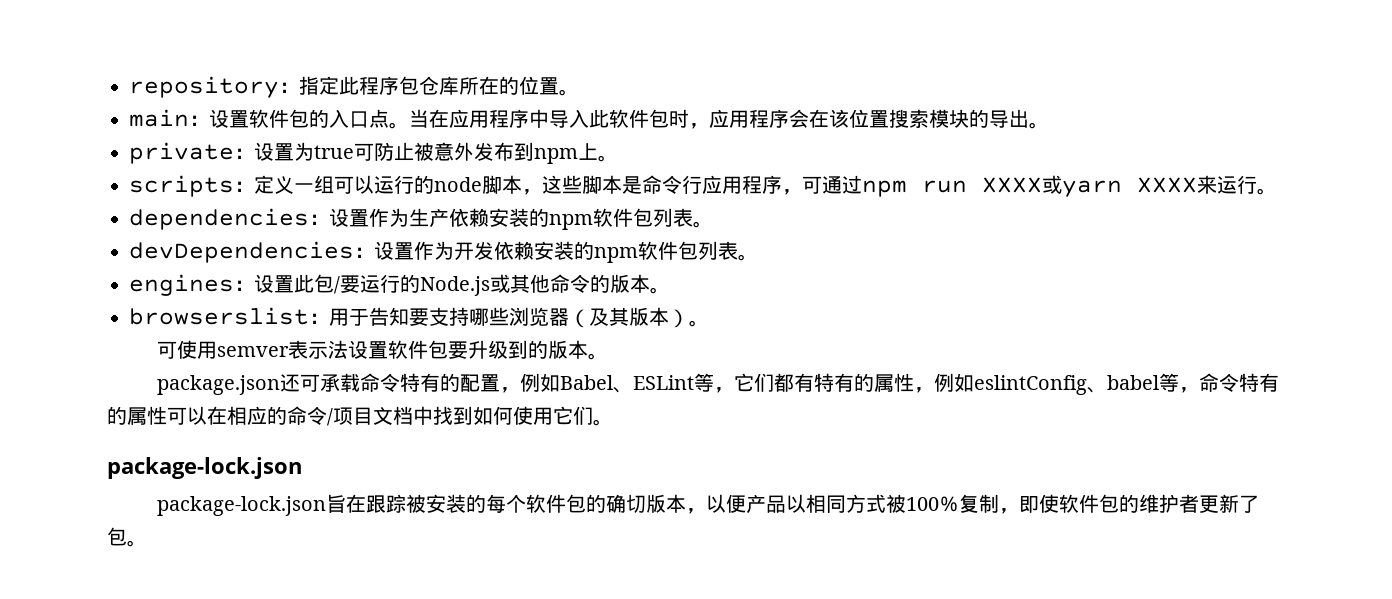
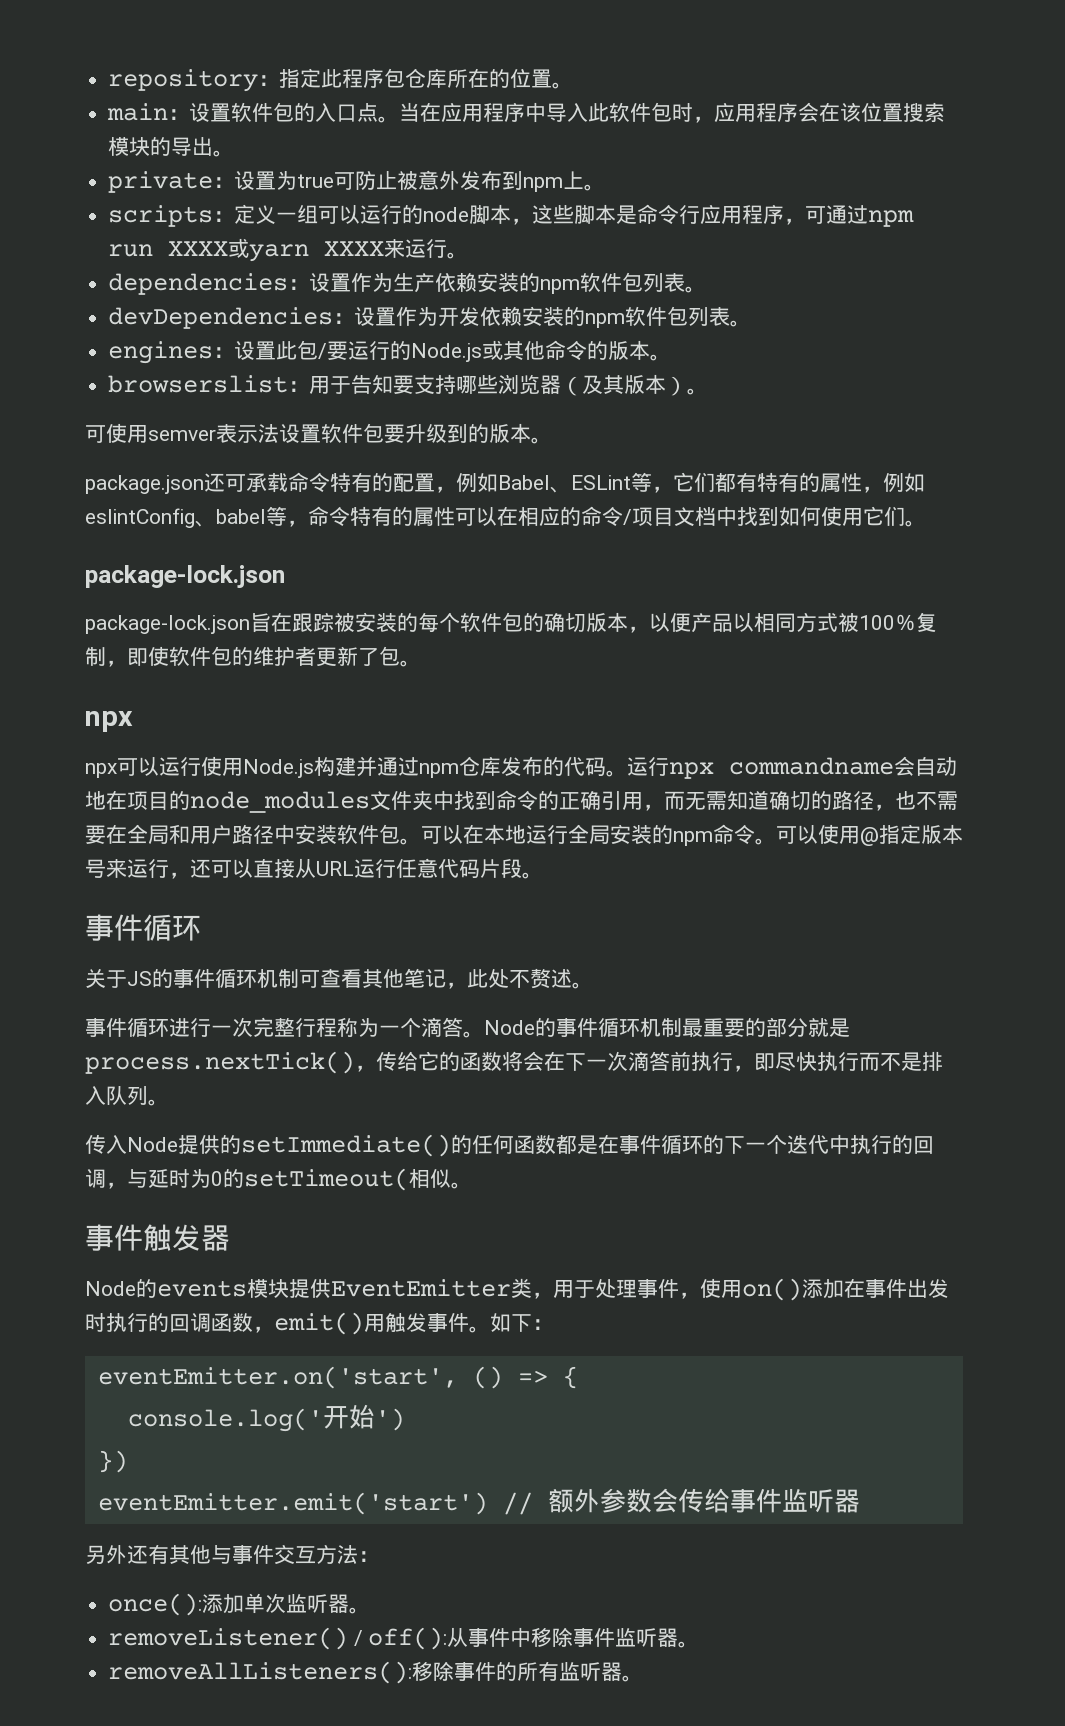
(147, 543) none -> [85,711,133,732] [85,756,957,779] [85,790,958,813] [85,824,963,846] [85,858,543,879] [85,914,201,941] [85,968,593,989] [85,1017,850,1038] [85,1051,943,1074] [85,1086,169,1106] [85,1134,934,1157] [85,1168,472,1191] [85,1224,230,1251] [85,1278,949,1301] [85,1312,553,1335] [97,1366,578,1389] [127,1404,405,1432] [97,1450,128,1473] [97,1488,860,1515] [85,1544,379,1565] [108,1593,371,1616] [108,1627,700,1650] [108,1661,644,1684] // npx // npx可以运行使用Node.js构建并通过npm仓库发布的代码。运行npx commandname会自动地在项目的node_modules文件夹中找到命令的正确引用，而无需知道确切的路径，也不需要在全局和用户路径中安装软件包。可以在本地运行全局安装的npm命令。可以使用@指定版本号来运行，还可以直接从URL运行任意代码片段。 // 事件循环 // 关于JS的事件循环机制可查看其他笔记，此处不赘述。 // 事件循环进行一次完整行程称为一个滴答。Node的事件循环机制最重要的部分就是process.nextTick()，传给它的函数将会在下一次滴答前执行，即尽快执行而不是排入队列。 // 传入Node提供的setImmediate()的任何函数都是在事件循环的下一个迭代中执行的回调，与延时为0的setTimeout(相似。 // 事件触发器 // Node的events模块提供EventEmitter类，用于处理事件，使用on()添加在事件出发时执行的回调函数，emit()用触发事件。如下： // eventEmitter.on('start', () => { // console.log('开始') // }) // eventEmitter.emit('start') // 额外参数会传给事件监听器 // 另外还有其他与事件交互方法： // once():添加单次监听器。 // removeListener() / off():从事件中移除事件监听器。 // removeAllListeners():移除事件的所有监听器。

